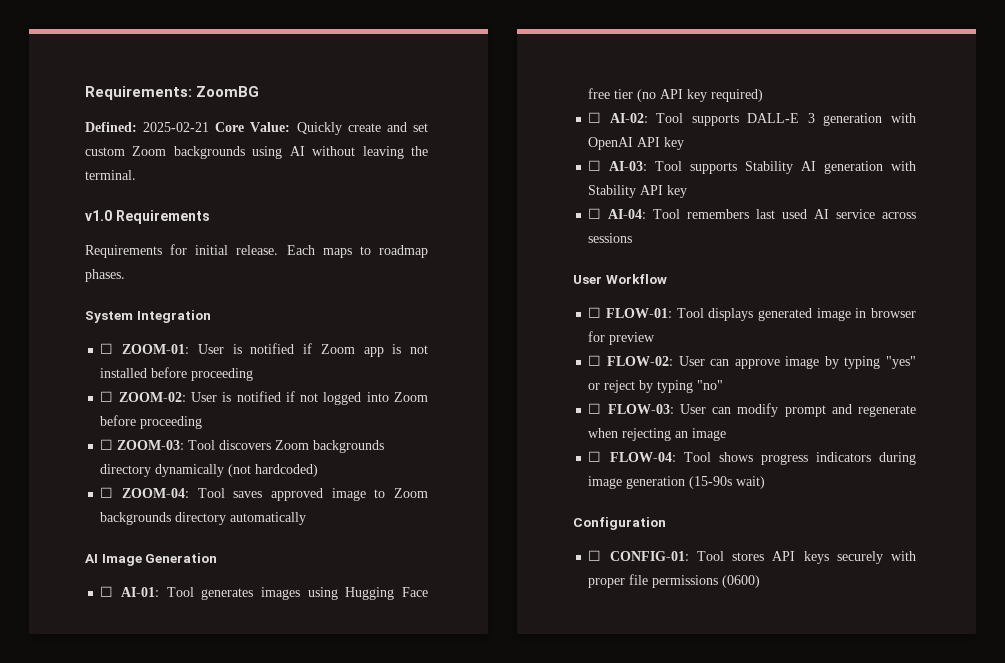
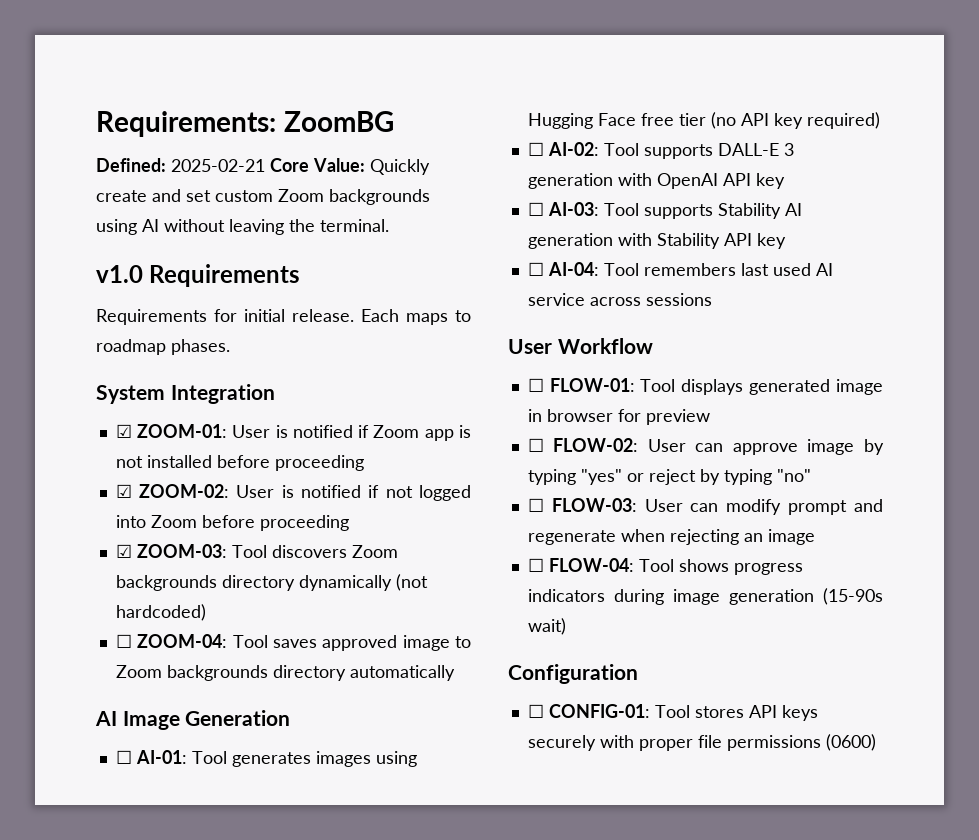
[100,343,114,354] ☐ -> [115,424,132,438] ☑
[100,391,114,402] ☐ -> [115,484,132,498] ☑
[100,439,114,450] ☐ -> [115,544,132,558] ☑

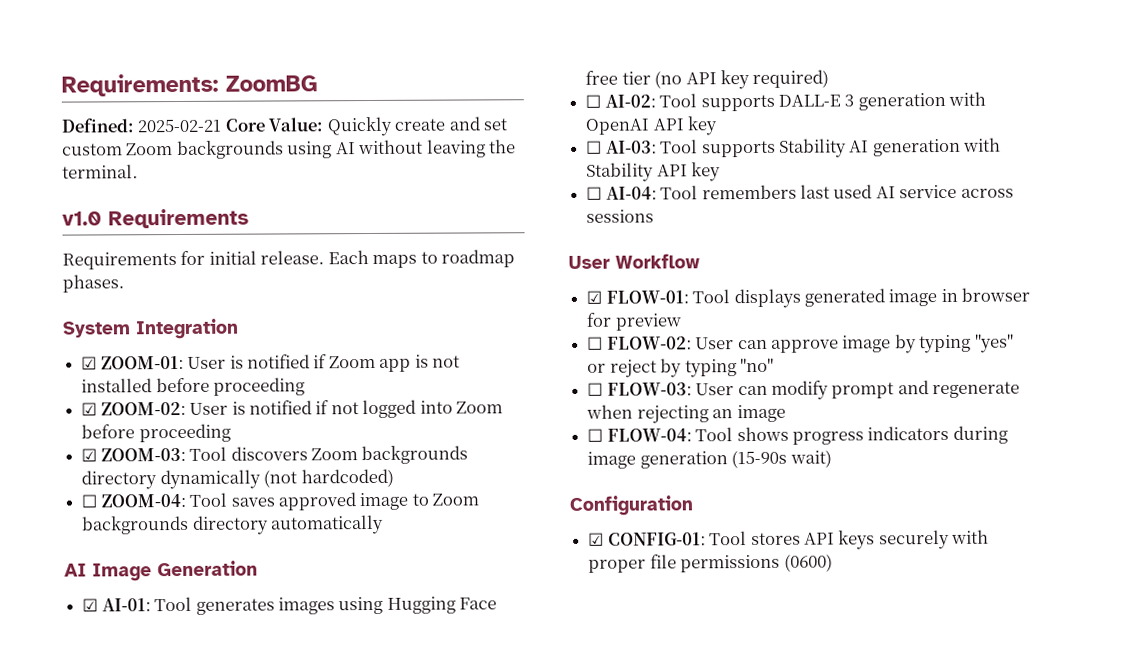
[115,750,132,764] ☐ -> [82,598,99,612] ☑
[527,378,544,392] ☐ -> [586,290,603,304] ☑
[527,704,544,718] ☐ -> [588,532,605,546] ☑

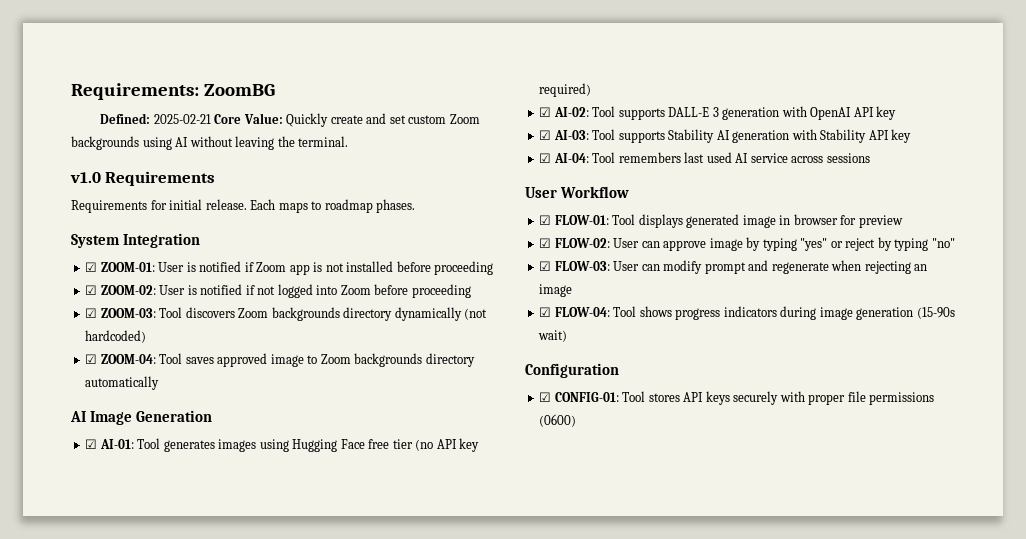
[81,494,98,508] ☐ -> [85,354,98,364] ☑
[585,94,602,108] ☐ -> [539,107,552,117] ☑
[586,140,603,154] ☐ -> [539,130,552,140] ☑
[586,186,603,200] ☐ -> [539,153,552,163] ☑
[587,336,604,350] ☐ -> [539,238,552,248] ☑
[587,382,604,396] ☐ -> [539,261,552,271] ☑
[587,428,604,442] ☐ -> [539,307,552,317] ☑

